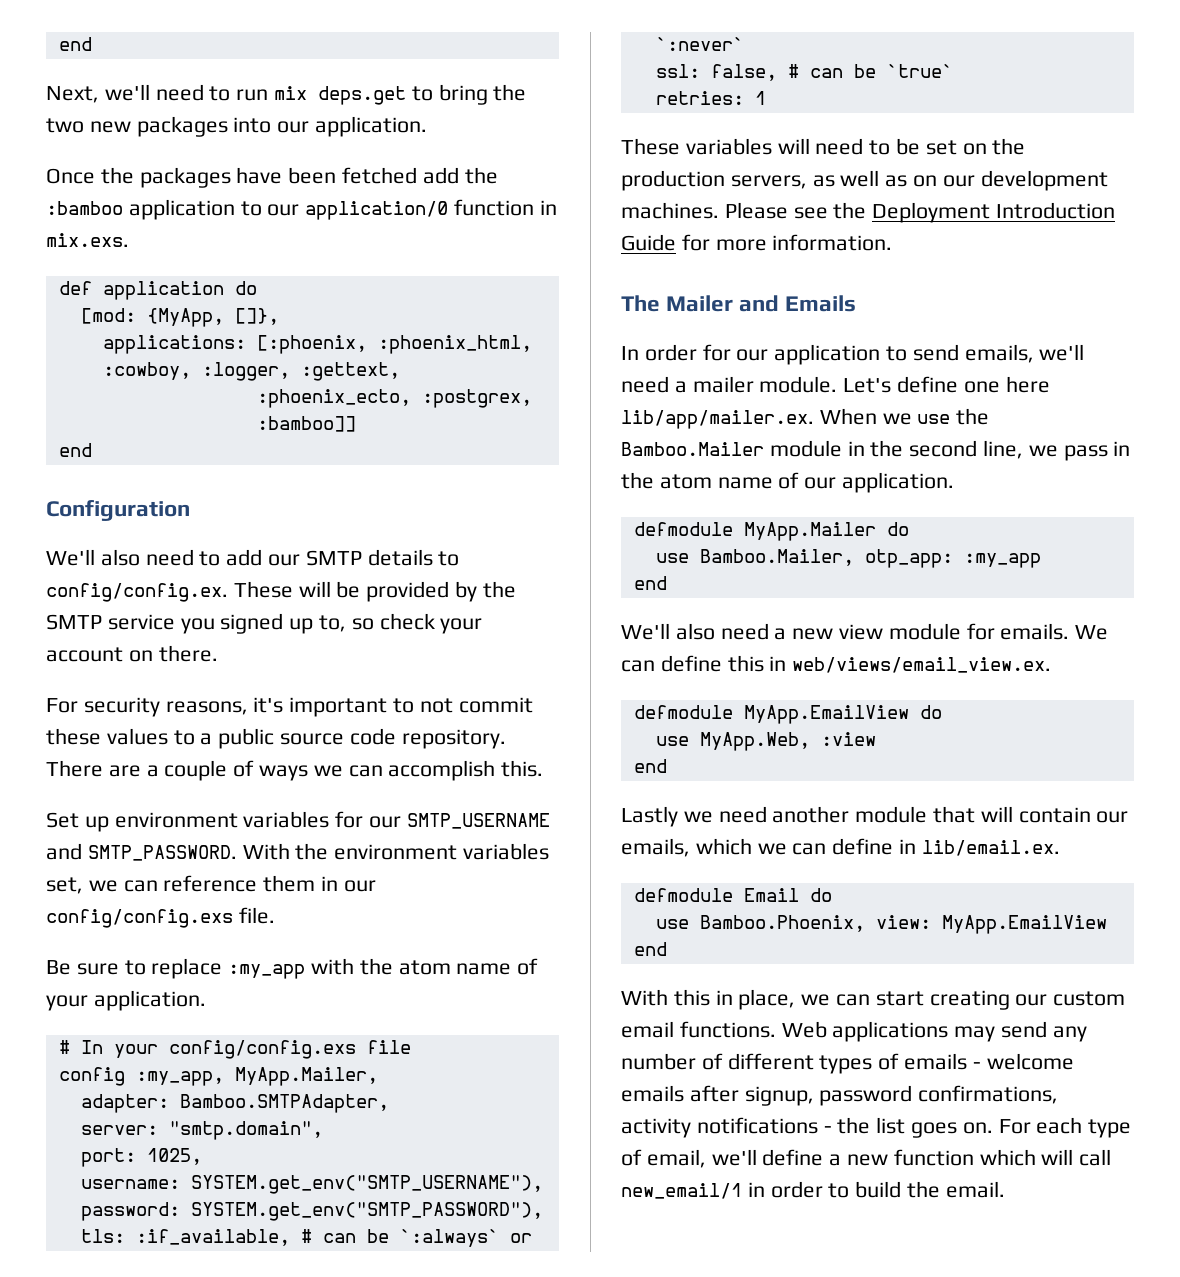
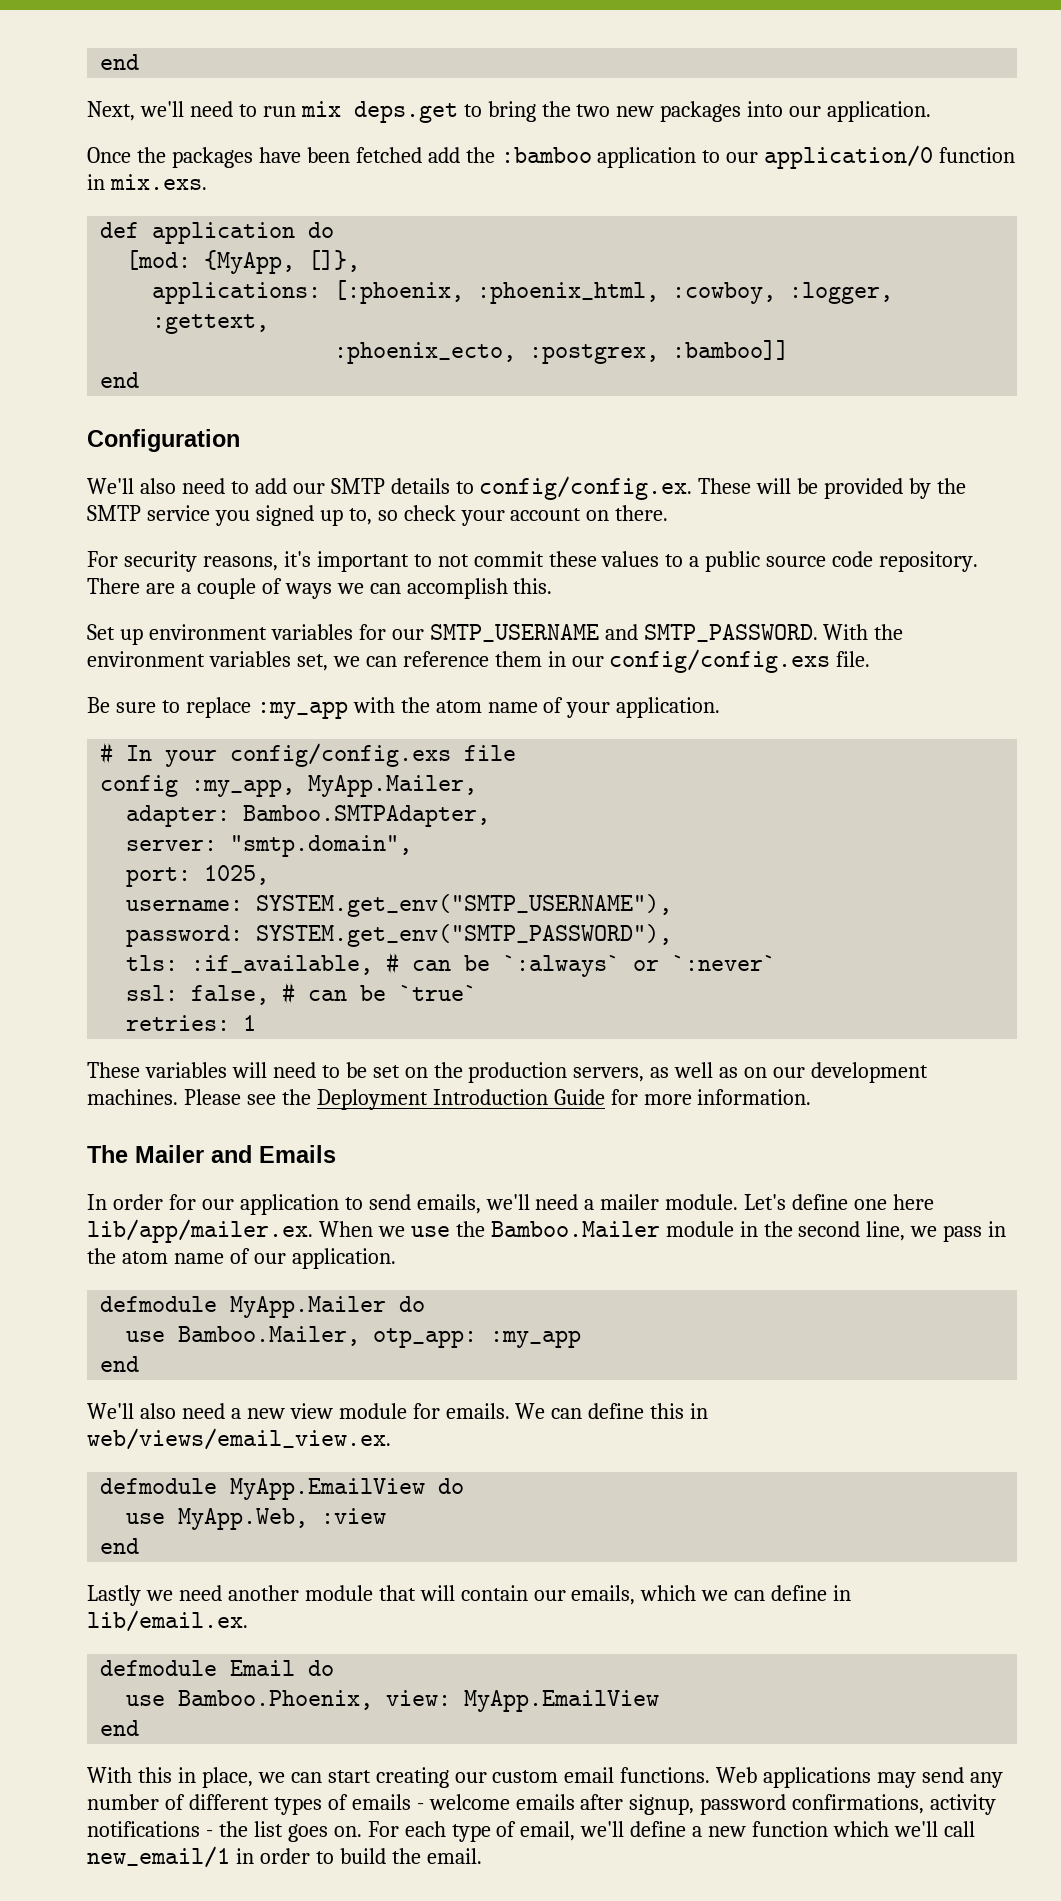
[1041,1149,1074,1165] will -> [893,1821,938,1837] we'll

